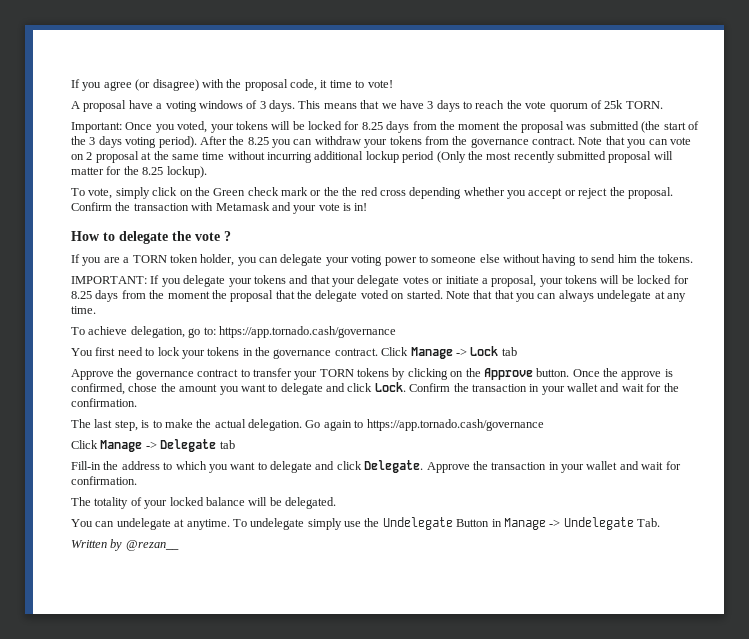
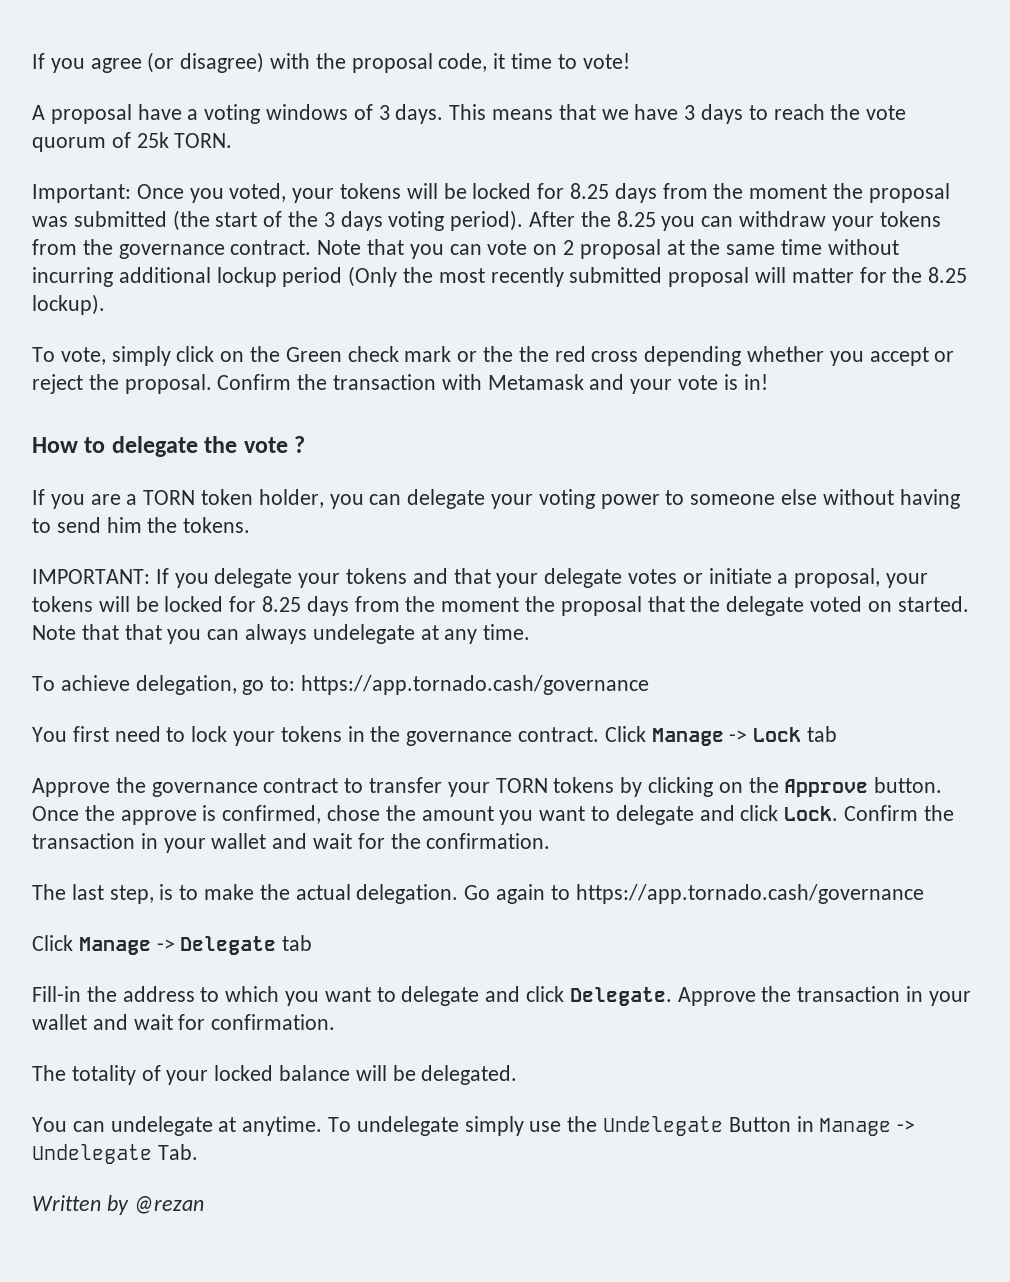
[125,540,179,551] @rezan__ -> [133,1196,204,1214] @rezan

